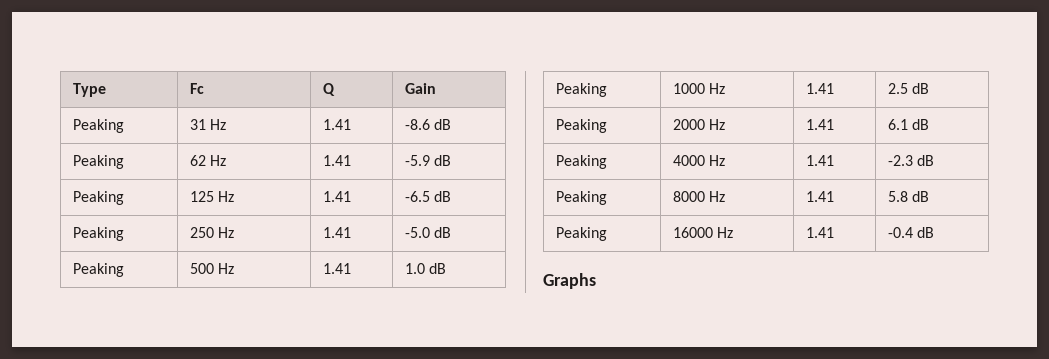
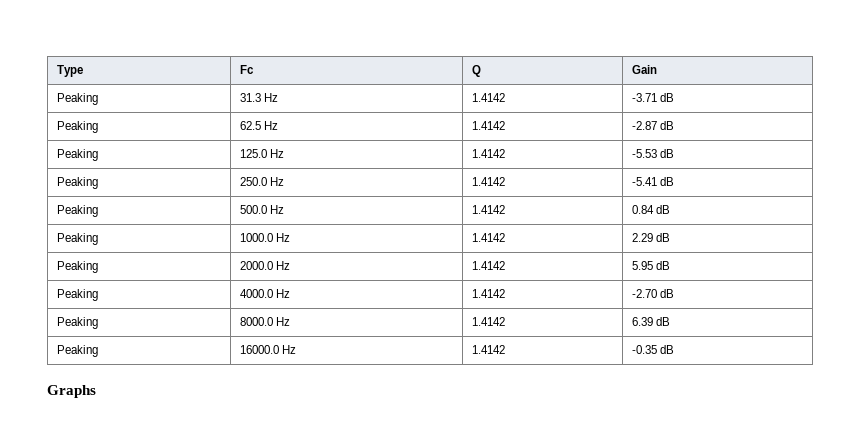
[189,119,227,130] [322,119,351,130] [404,119,452,130] [72,155,124,169] [189,155,227,166] [322,155,351,166] [404,155,452,166] [72,191,124,205] [189,191,235,202] [322,191,351,202] [404,191,452,202] [72,227,124,241] [189,227,235,238] [322,227,351,238] [404,227,452,238] [72,263,124,277] [189,263,235,274] [322,263,351,274] [404,263,447,274] [555,83,607,97] [672,83,726,94] [805,83,834,94] [887,83,930,94] [555,119,607,133] [672,119,726,130] [805,119,834,130] [887,119,930,130] [555,155,607,169] [672,155,726,166] [805,155,834,166] [887,155,935,166] [555,191,607,205] [672,191,726,202] [805,191,834,202] [887,191,930,202] [555,227,607,241] [672,227,734,238] [805,227,834,238] [887,227,913,238] 31 Hz | 1.41 | -8.6 dB // Peaking | 62 Hz | 1.41 | -5.9 dB // Peaking | 125 Hz | 1.41 | -6.5 dB // Peaking | 250 Hz | 1.41 | -5.0 dB // Peaking | 500 Hz | 1.41 | 1.0 dB // Peaking | 1000 Hz | 1.41 | 2.5 dB // Peaking | 2000 Hz | 1.41 | 6.1 dB // Peaking | 4000 Hz | 1.41 | -2.3 dB // Peaking | 8000 Hz | 1.41 | 5.8 dB // Peaking | 16000 Hz | 1.41 | -0.4 -> [239,93,278,102] [471,93,505,102] [631,93,674,102] [56,121,98,133] [239,121,278,130] [471,121,505,130] [631,121,674,130] [56,149,98,161] [239,149,284,158] [471,149,505,158] [631,149,674,158] [56,177,98,189] [239,177,284,186] [471,177,505,186] [631,177,674,186] [56,205,98,217] [239,205,284,214] [471,205,505,214] [631,205,670,214] [56,233,98,245] [239,233,290,242] [471,233,505,242] [631,233,670,242] [56,261,98,273] [239,261,290,270] [471,261,505,270] [631,261,670,270] [56,289,98,301] [239,289,290,298] [471,289,505,298] [631,289,674,298] [56,317,98,329] [239,317,290,326] [471,317,505,326] [631,317,670,326] [56,345,98,357] [239,345,296,354] [471,345,505,354] [631,345,657,354] 31.3 Hz | 1.4142 | -3.71 dB // Peaking | 62.5 Hz | 1.4142 | -2.87 dB // Peaking | 125.0 Hz | 1.4142 | -5.53 dB // Peaking | 250.0 Hz | 1.4142 | -5.41 dB // Peaking | 500.0 Hz | 1.4142 | 0.84 dB // Peaking | 1000.0 Hz | 1.4142 | 2.29 dB // Peaking | 2000.0 Hz | 1.4142 | 5.95 dB // Peaking | 4000.0 Hz | 1.4142 | -2.70 dB // Peaking | 8000.0 Hz | 1.4142 | 6.39 dB // Peaking | 16000.0 Hz | 1.4142 | -0.35

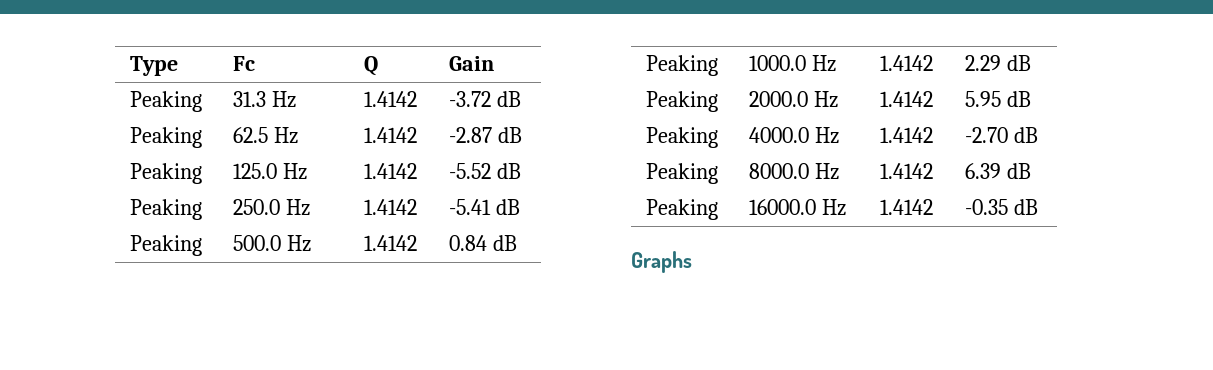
[631,93,657,102] -3.71 -> [449,91,492,107] -3.72
[631,149,657,158] -5.53 -> [449,163,492,179] -5.52

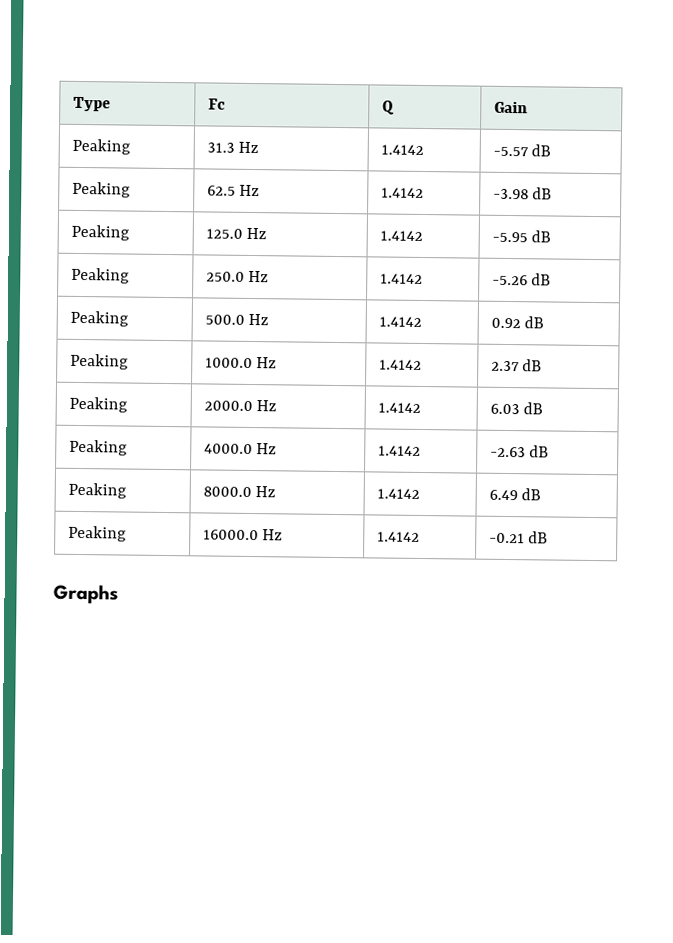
[449,91,492,107] -3.72 -> [492,146,529,157] -5.57
[449,127,493,143] -2.87 -> [492,188,529,200] -3.98
[449,163,492,179] -5.52 -> [491,231,528,243] -5.95
[449,199,492,215] -5.41 -> [491,274,528,286] -5.26
[449,235,488,251] 0.84 -> [490,317,521,329] 0.92
[965,55,1002,71] 2.29 -> [490,360,520,372] 2.37
[965,91,1002,107] 5.95 -> [489,403,520,415] 6.03
[965,127,1009,143] -2.70 -> [489,446,526,458] -2.63
[965,163,1002,179] 6.39 -> [488,489,518,501] 6.49
[965,199,1009,215] -0.35 -> [488,532,525,544] -0.21

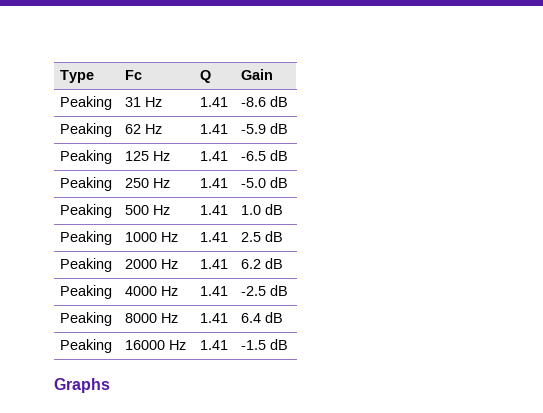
[206,141,260,154] [380,144,424,155] [492,144,552,157] [71,181,131,198] [206,184,261,197] [380,187,424,198] [492,187,553,200] [70,224,130,241] [205,227,268,240] [379,230,423,241] [491,230,552,243] [70,267,130,284] [205,270,270,283] [379,273,423,284] [491,273,552,286] [69,310,129,327] [204,313,270,326] [378,316,422,327] [490,316,545,329] [69,353,129,370] [204,357,278,369] [378,359,422,370] [490,359,543,372] [68,396,128,413] [203,400,278,412] [377,402,421,413] [489,402,544,415] [68,439,128,456] [203,443,278,455] [377,445,421,456] [489,445,550,458] [67,482,127,499] [202,486,277,498] [376,488,420,499] [488,488,542,501] [67,525,127,542] [202,529,284,541] [376,531,420,542] [488,532,525,544] 31.3 Hz | 1.4142 | -5.57 dB // Peaking | 62.5 Hz | 1.4142 | -3.98 dB // Peaking | 125.0 Hz | 1.4142 | -5.95 dB // Peaking | 250.0 Hz | 1.4142 | -5.26 dB // Peaking | 500.0 Hz | 1.4142 | 0.92 dB // Peaking | 1000.0 Hz | 1.4142 | 2.37 dB // Peaking | 2000.0 Hz | 1.4142 | 6.03 dB // Peaking | 4000.0 Hz | 1.4142 | -2.63 dB // Peaking | 8000.0 Hz | 1.4142 | 6.49 dB // Peaking | 16000.0 Hz | 1.4142 | -0.21 -> [125,97,163,107] [200,97,229,107] [241,96,289,107] [60,123,113,137] [125,124,163,134] [200,124,229,134] [241,123,289,134] [60,150,113,164] [125,151,171,161] [200,151,229,161] [241,150,289,161] [60,177,113,191] [125,178,171,188] [200,178,229,188] [241,177,289,188] [60,204,113,218] [125,205,171,215] [200,205,229,215] [241,204,284,215] [60,231,113,245] [125,232,179,242] [200,232,229,242] [241,231,284,242] [60,258,113,272] [125,259,179,269] [200,259,229,269] [241,258,284,269] [60,285,113,299] [125,286,179,296] [200,286,229,296] [241,285,289,296] [60,312,113,326] [125,313,179,323] [200,313,229,323] [241,312,284,323] [60,339,113,353] [125,340,187,350] [200,340,229,350] [241,340,267,350] 31 Hz | 1.41 | -8.6 dB // Peaking | 62 Hz | 1.41 | -5.9 dB // Peaking | 125 Hz | 1.41 | -6.5 dB // Peaking | 250 Hz | 1.41 | -5.0 dB // Peaking | 500 Hz | 1.41 | 1.0 dB // Peaking | 1000 Hz | 1.41 | 2.5 dB // Peaking | 2000 Hz | 1.41 | 6.2 dB // Peaking | 4000 Hz | 1.41 | -2.5 dB // Peaking | 8000 Hz | 1.41 | 6.4 dB // Peaking | 16000 Hz | 1.41 | -1.5

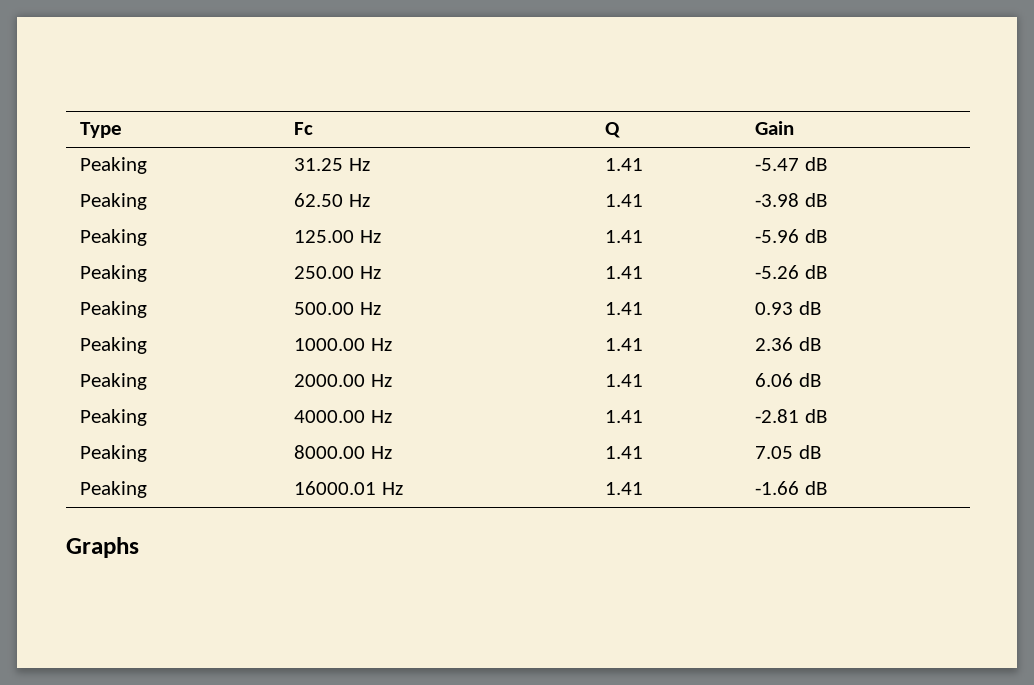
[125,97,163,107] [200,97,229,107] [241,96,289,107] [60,123,113,137] [125,124,163,134] [200,124,229,134] [241,123,289,134] [60,150,113,164] [125,151,171,161] [200,151,229,161] [241,150,289,161] [60,177,113,191] [125,178,171,188] [200,178,229,188] [241,177,289,188] [60,204,113,218] [125,205,171,215] [200,205,229,215] [241,204,284,215] [60,231,113,245] [125,232,179,242] [200,232,229,242] [241,231,284,242] [60,258,113,272] [125,259,179,269] [200,259,229,269] [241,258,284,269] [60,285,113,299] [125,286,179,296] [200,286,229,296] [241,285,289,296] [60,312,113,326] [125,313,179,323] [200,313,229,323] [241,312,284,323] [60,339,113,353] [125,340,187,350] [200,340,229,350] [241,340,267,350] 31 Hz | 1.41 | -8.6 dB // Peaking | 62 Hz | 1.41 | -5.9 dB // Peaking | 125 Hz | 1.41 | -6.5 dB // Peaking | 250 Hz | 1.41 | -5.0 dB // Peaking | 500 Hz | 1.41 | 1.0 dB // Peaking | 1000 Hz | 1.41 | 2.5 dB // Peaking | 2000 Hz | 1.41 | 6.2 dB // Peaking | 4000 Hz | 1.41 | -2.5 dB // Peaking | 8000 Hz | 1.41 | 6.4 dB // Peaking | 16000 Hz | 1.41 | -1.5 -> [294,158,370,171] [605,158,644,171] [755,157,827,171] [80,193,148,210] [294,193,370,207] [605,194,644,207] [755,193,827,207] [80,229,148,246] [294,230,381,243] [605,230,644,243] [755,229,827,243] [80,265,148,282] [294,266,381,279] [605,266,644,279] [755,265,827,279] [80,301,148,318] [294,302,381,315] [605,302,644,315] [755,301,821,315] [80,337,148,354] [294,338,392,351] [605,338,644,351] [755,337,821,351] [80,373,148,390] [294,374,392,387] [605,374,644,387] [755,373,821,387] [80,409,148,426] [294,410,392,423] [605,410,644,423] [755,409,827,423] [80,445,148,462] [294,445,392,459] [605,446,644,459] [755,445,821,459] [80,481,148,498] [294,481,403,495] [605,482,644,495] [755,481,800,495] 31.25 Hz | 1.41 | -5.47 dB // Peaking | 62.50 Hz | 1.41 | -3.98 dB // Peaking | 125.00 Hz | 1.41 | -5.96 dB // Peaking | 250.00 Hz | 1.41 | -5.26 dB // Peaking | 500.00 Hz | 1.41 | 0.93 dB // Peaking | 1000.00 Hz | 1.41 | 2.36 dB // Peaking | 2000.00 Hz | 1.41 | 6.06 dB // Peaking | 4000.00 Hz | 1.41 | -2.81 dB // Peaking | 8000.00 Hz | 1.41 | 7.05 dB // Peaking | 16000.01 Hz | 1.41 | -1.66

